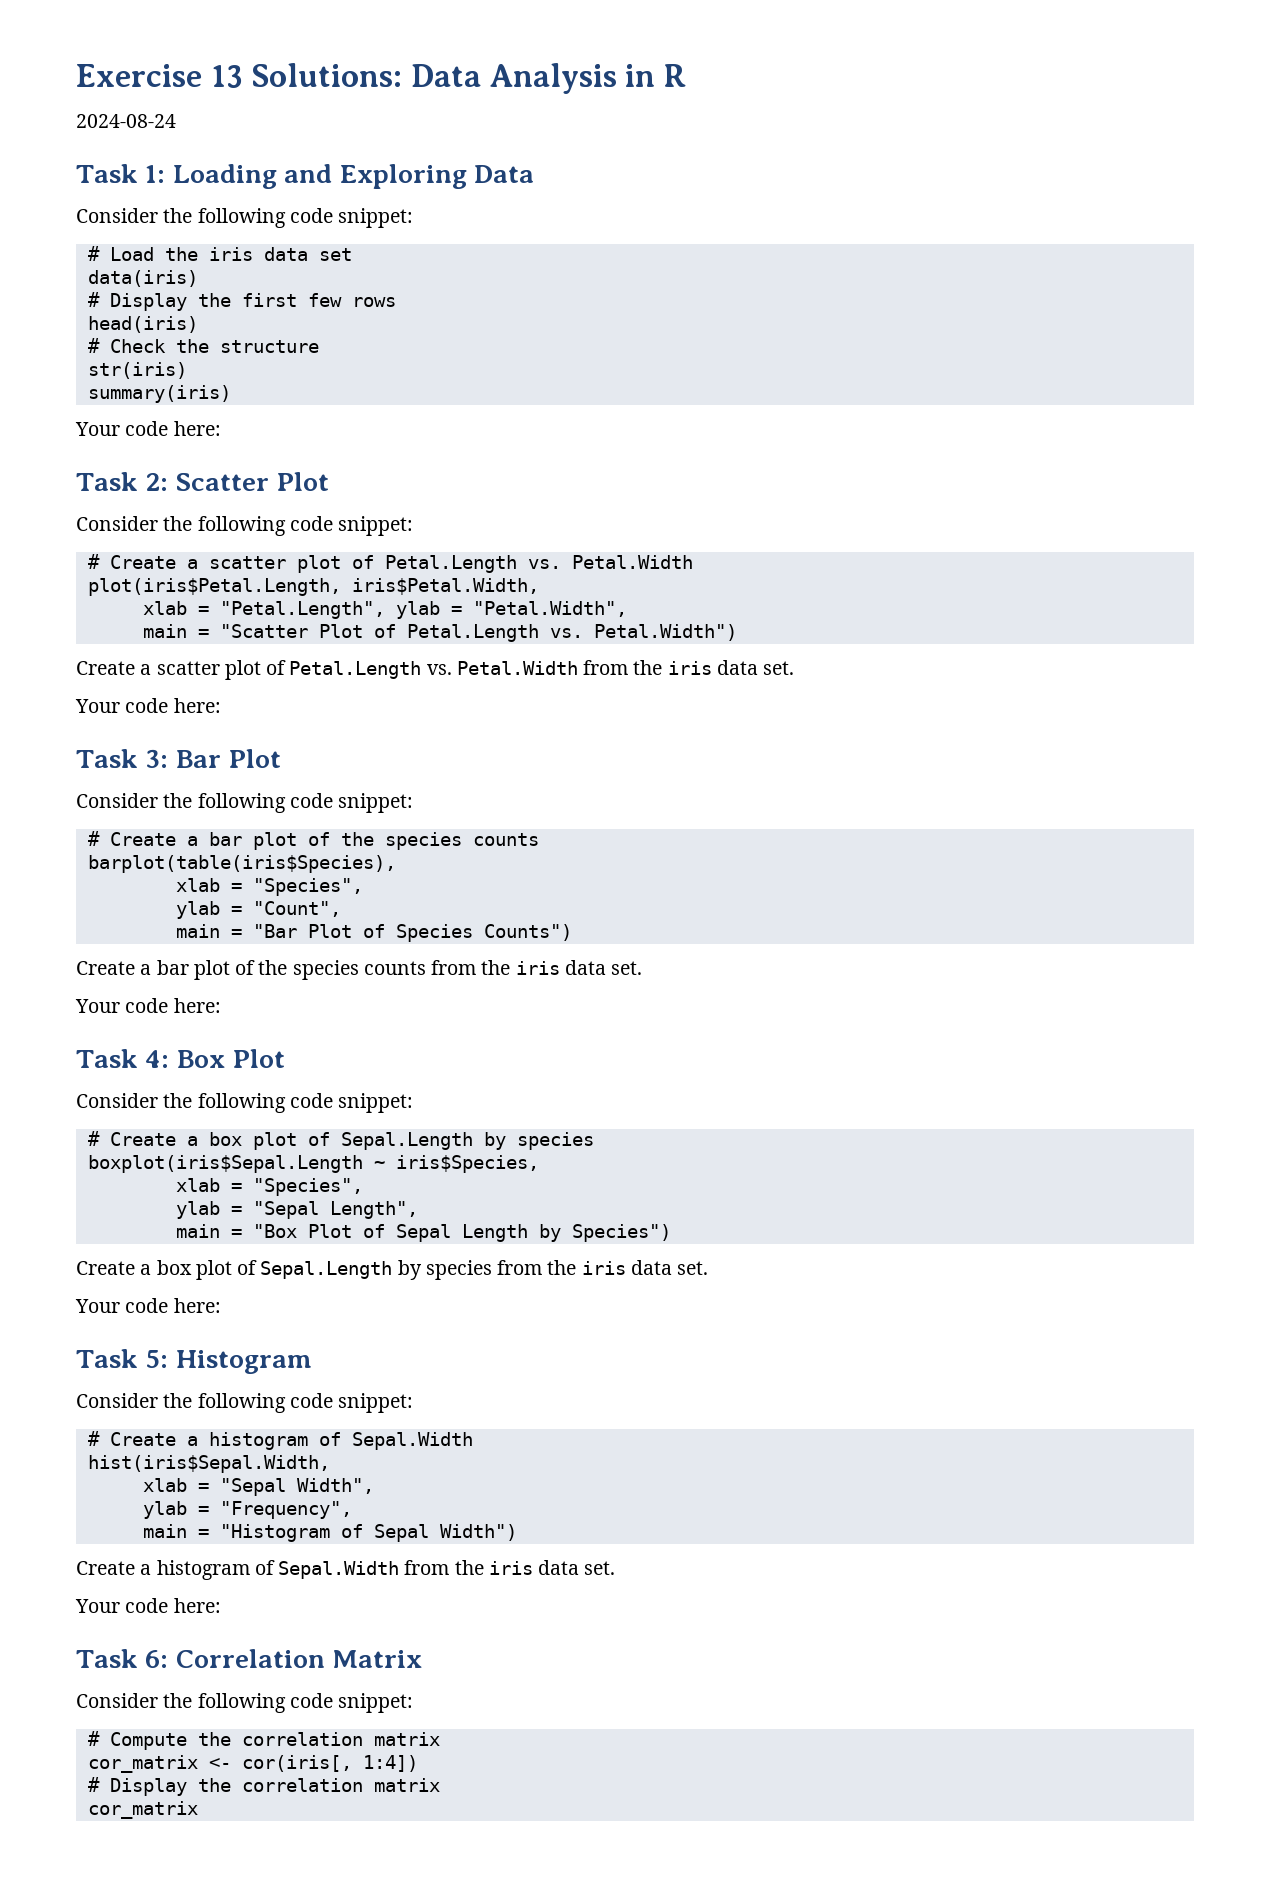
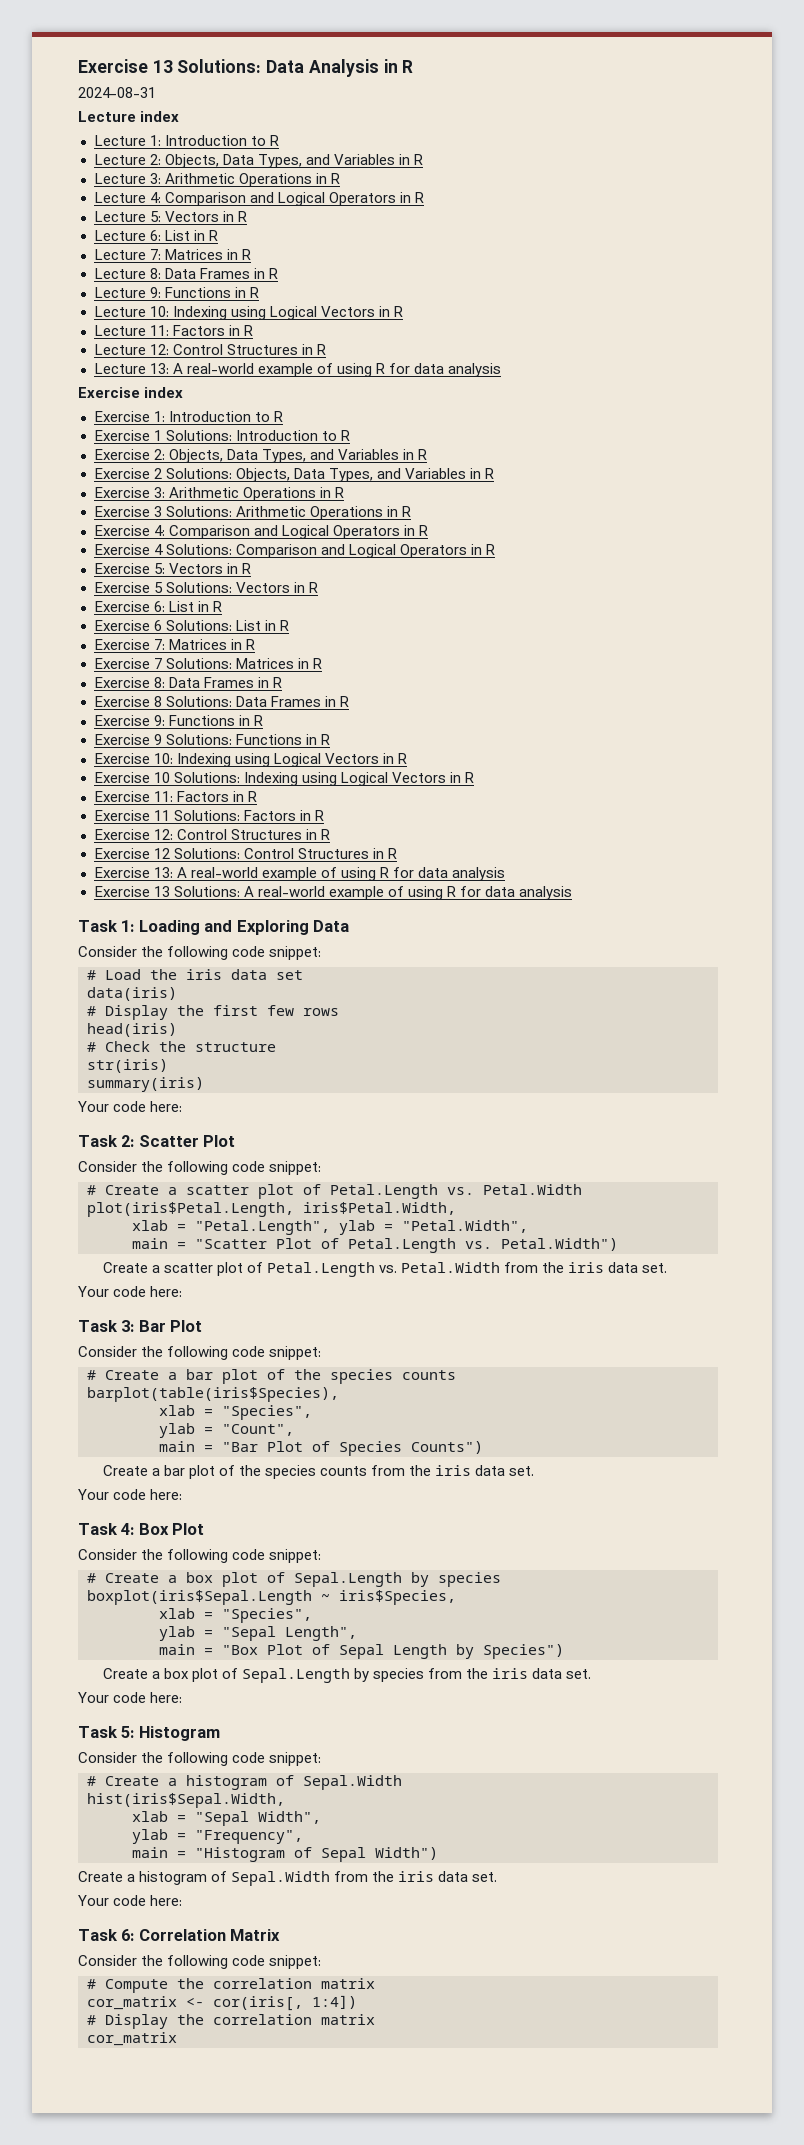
[76,114,176,128] 2024-08-24 -> [78,87,156,98] [78,111,180,122] [94,135,279,146] [94,154,423,168] [94,173,340,187] [94,192,424,206] [94,211,247,222] [94,230,218,241] [94,249,251,260] [94,268,278,279] [94,287,259,298] [94,306,403,320] [94,325,253,336] [94,344,326,355] [94,363,502,377] [78,387,184,398] [94,411,283,422] [94,430,350,441] [94,449,427,463] [94,468,494,482] [94,487,344,501] [94,506,411,520] [94,525,428,539] [94,544,495,558] [94,563,251,574] [94,582,318,593] [94,601,222,612] [94,620,289,631] [94,639,255,650] [94,658,322,669] [94,677,282,688] [94,696,349,707] [94,715,263,726] [94,734,330,745] [94,753,407,767] [94,772,474,786] [94,791,257,802] [94,810,324,821] [94,829,330,840] [94,848,397,859] [94,867,506,881] [94,886,573,900] 2024-08-31 // Lecture index // Lecture 1: Introduction to R // Lecture 2: Objects, Data Types, and Variables in R // Lecture 3: Arithmetic Operations in R // Lecture 4: Comparison and Logical Operators in R // Lecture 5: Vectors in R // Lecture 6: List in R // Lecture 7: Matrices in R // Lecture 8: Data Frames in R // Lecture 9: Functions in R // Lecture 10: Indexing using Logical Vectors in R // Lecture 11: Factors in R // Lecture 12: Control Structures in R // Lecture 13: A real-world example of using R for data analysis // Exercise index // Exercise 1: Introduction to R // Exercise 1 Solutions: Introduction to R // Exercise 2: Objects, Data Types, and Variables in R // Exercise 2 Solutions: Objects, Data Types, and Variables in R // Exercise 3: Arithmetic Operations in R // Exercise 3 Solutions: Arithmetic Operations in R // Exercise 4: Comparison and Logical Operators in R // Exercise 4 Solutions: Comparison and Logical Operators in R // Exercise 5: Vectors in R // Exercise 5 Solutions: Vectors in R // Exercise 6: List in R // Exercise 6 Solutions: List in R // Exercise 7: Matrices in R // Exercise 7 Solutions: Matrices in R // Exercise 8: Data Frames in R // Exercise 8 Solutions: Data Frames in R // Exercise 9: Functions in R // Exercise 9 Solutions: Functions in R // Exercise 10: Indexing using Logical Vectors in R // Exercise 10 Solutions: Indexing using Logical Vectors in R // Exercise 11: Factors in R // Exercise 11 Solutions: Factors in R // Exercise 12: Control Structures in R // Exercise 12 Solutions: Control Structures in R // Exercise 13: A real-world example of using R for data analysis // Exercise 13 Solutions: A real-world example of using R for data analysis

